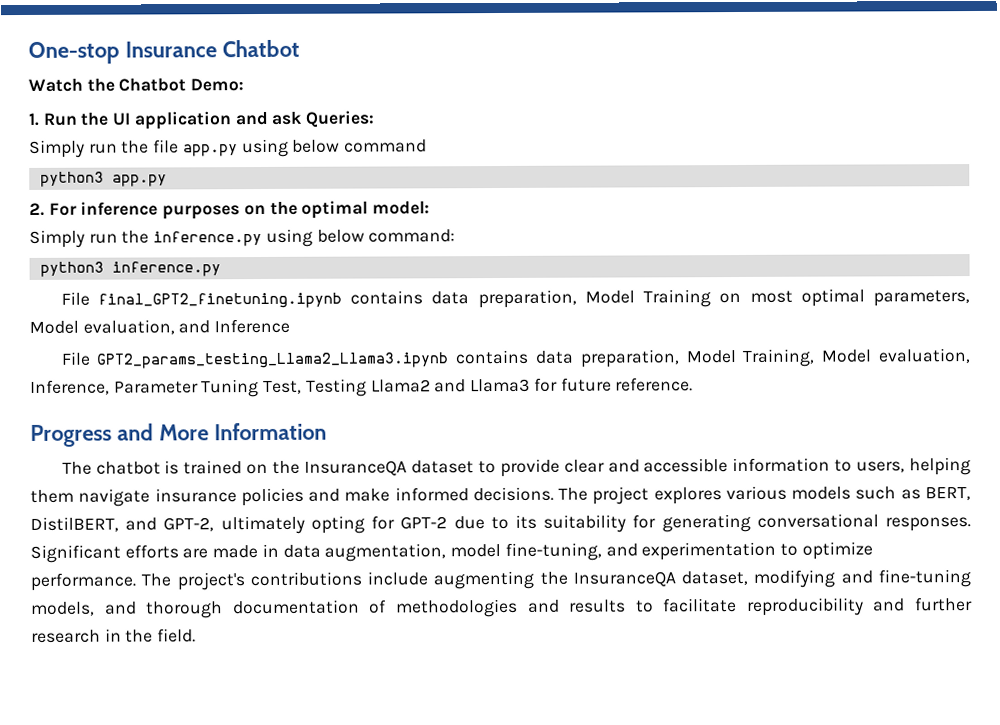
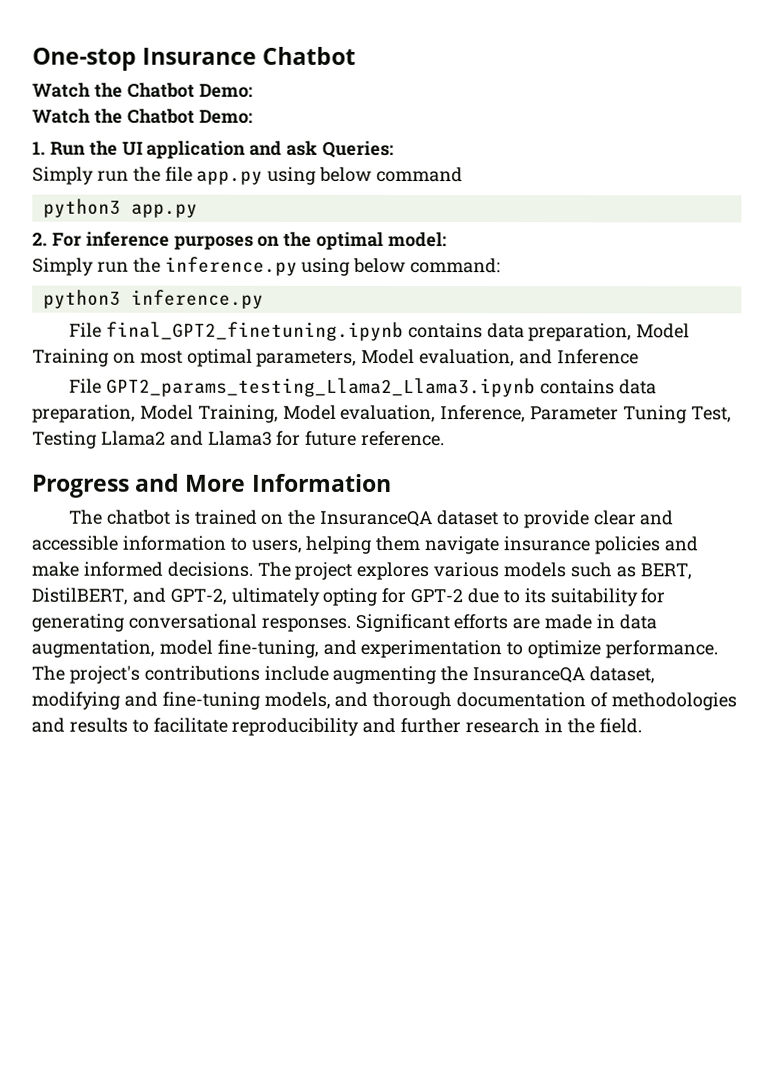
(245, 85) none -> [32,108,253,124] // Watch the Chatbot Demo:

